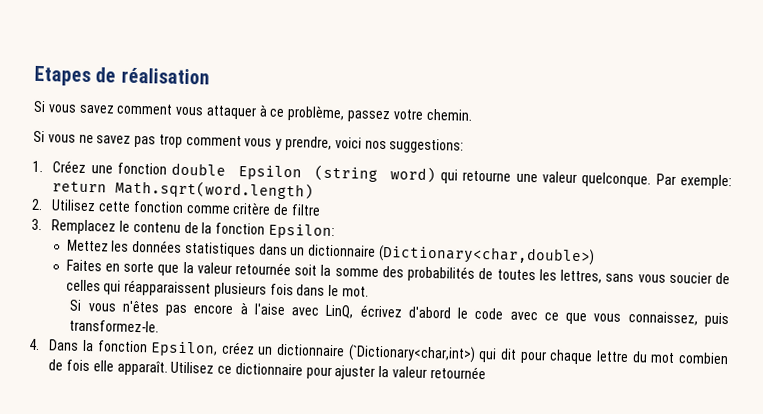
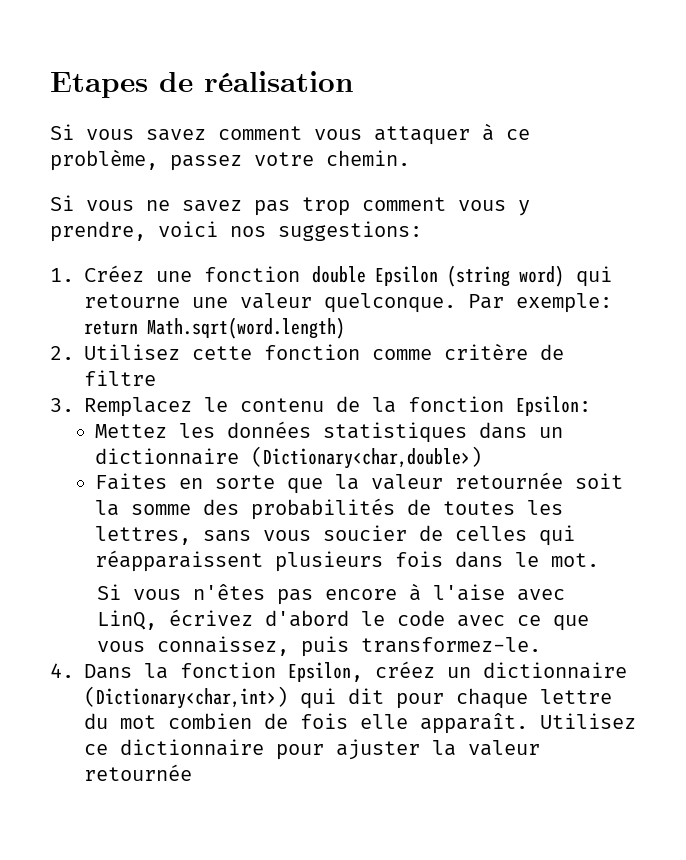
[347,344,476,363] (`Dictionary<char,int>) -> [84,686,288,709] (Dictionary<char,int>)

